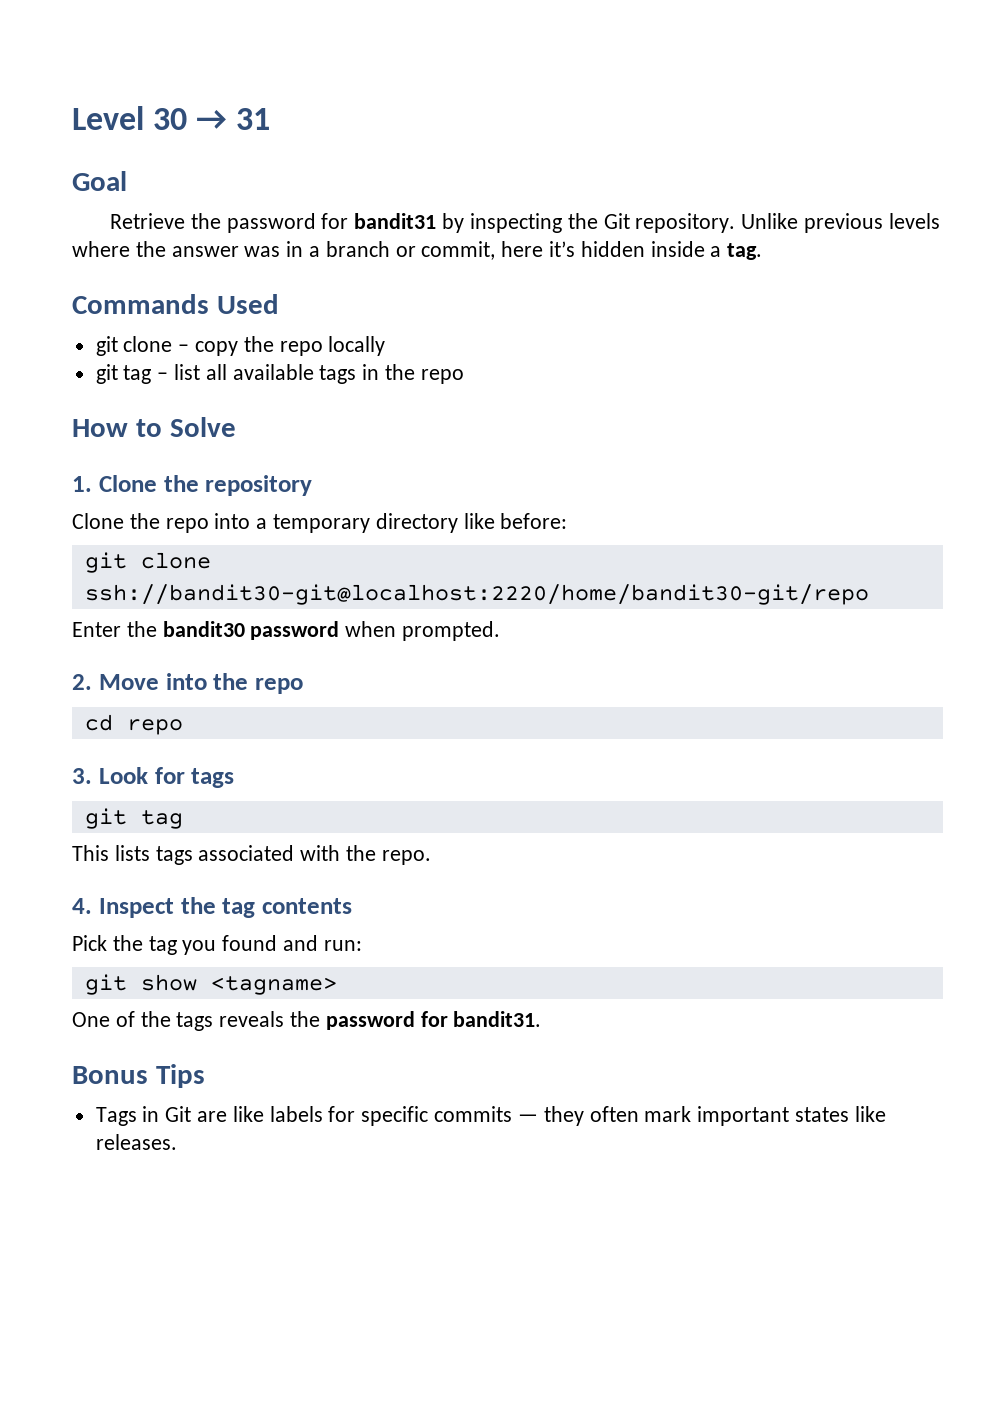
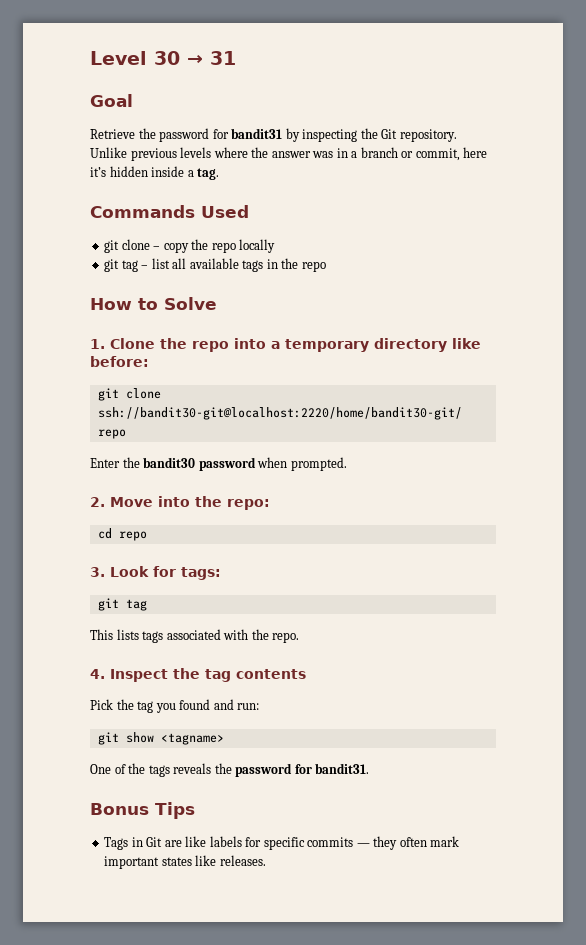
[205,475,313,496] [72,513,160,529] repository // Clone the -> (187, 343) none
[255,678,303,694] repo -> [227,499,270,510] repo:
[191,768,235,788] tags -> [181,567,221,580] tags:

